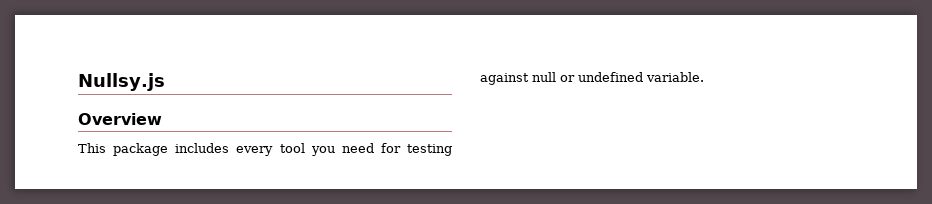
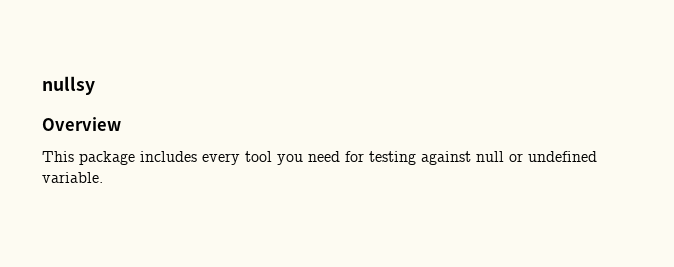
[78,73,165,91] Nullsy.js -> [42,76,95,95] nullsy

